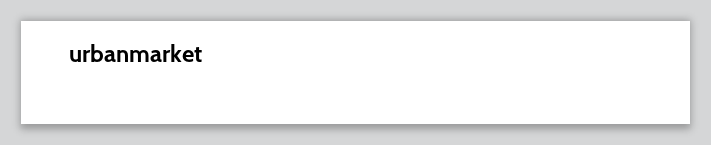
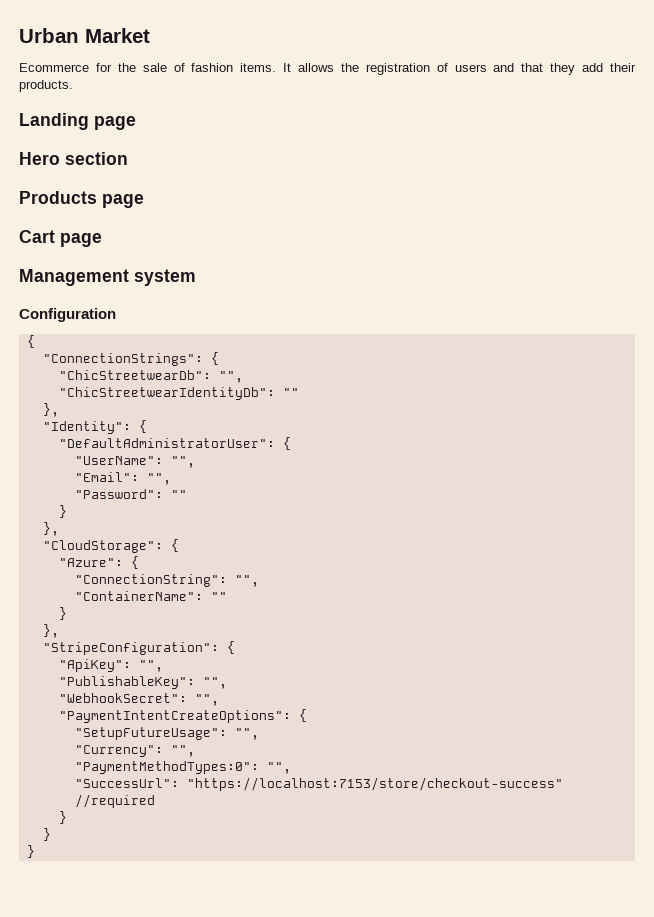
[69,44,202,62] urbanmarket -> [19,28,150,43] [19,63,636,75] [19,80,73,92] [19,113,136,130] [19,152,128,165] [19,191,144,208] [19,230,102,247] [19,269,196,286] [19,308,116,322] [26,335,35,348] [42,352,219,366] [58,370,243,383] [58,387,299,400] [42,403,59,417] [42,420,147,434] [58,437,291,450] [74,456,195,468] [74,472,171,485] [74,489,187,499] [58,505,67,518] [42,522,59,536] [42,539,179,553] [58,556,139,569] [74,574,259,587] [74,591,227,601] [58,607,67,620] [42,624,59,638] [42,641,235,655] [58,659,163,672] [58,676,227,689] [58,693,219,706] [58,709,307,723] [74,727,259,740] [74,745,195,757] [74,761,291,774] [74,777,563,791] [74,794,155,808] [58,811,67,824] [42,828,51,841] [26,845,35,858] Urban Market // Ecommerce for the sale of fashion items. It allows the registration of users and that they add their products. // Landing page // Hero section // Products page // Cart page // Management system // Configuration // { // "ConnectionStrings": { // "ChicStreetwearDb": "", // "ChicStreetwearIdentityDb": "" // }, // "Identity": { // "DefaultAdministratorUser": { // "UserName": "", // "Email": "", // "Password": "" // } // }, // "CloudStorage": { // "Azure": { // "ConnectionString": "", // "ContainerName": "" // } // }, // "StripeConfiguration": { // "ApiKey": "", // "PublishableKey": "", // "WebhookSecret": "", // "PaymentIntentCreateOptions": { // "SetupFutureUsage": "", // "Currency": "", // "PaymentMethodTypes:0": "", // "SuccessUrl": "https://localhost:7153/store/checkout-success" //required // } // } // }

